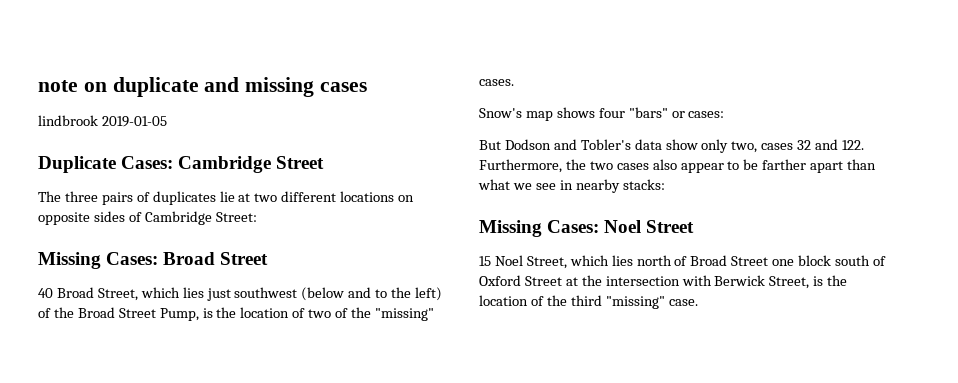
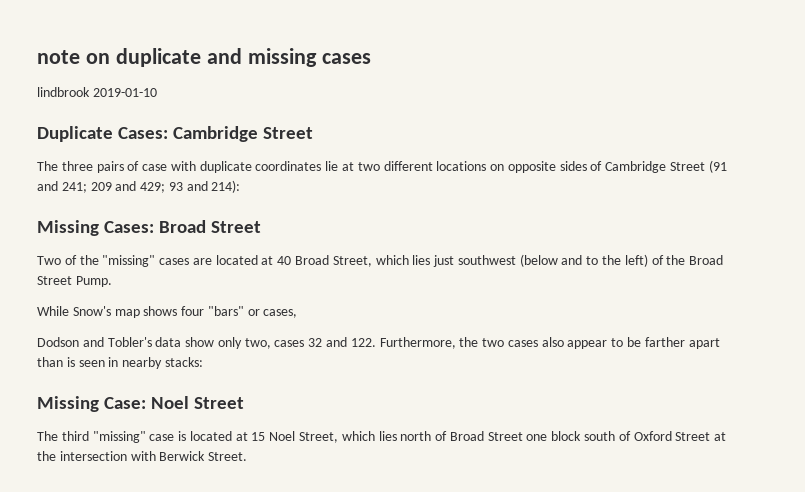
[101,116,167,127] 2019-01-05 -> [92,88,157,97] 2019-01-10
[152,191,216,205] duplicates -> [142,161,322,173] case with duplicate coordinates
[215,212,257,222] [38,252,269,269] Street: // Missing Cases: Broad Street // -> [670,160,727,173] [37,180,241,193] [37,220,262,236] [37,255,274,267] Street (91 and 241; 209 and 429; 93 and 214): // Missing Cases: Broad Street // Two of the "missing" cases are located at
[159,307,434,321] [479,79,514,86] Pump, is the location of two of the "missing" cases. // -> [75,276,112,287] [37,306,69,316] Pump. // While
[688,111,725,118] [479,140,501,150] cases: // But -> [263,309,298,318] cases, //
[478,179,556,190] what we see -> [66,357,105,367] is seen
[547,220,600,233] Cases: -> [104,397,147,409] Case:
(695, 226) none -> [37,431,248,443] The third "missing" case is located at
[769,275,848,289] [479,295,698,309] Street, is the location of the third "missing" case. -> [208,452,248,461] Street.

